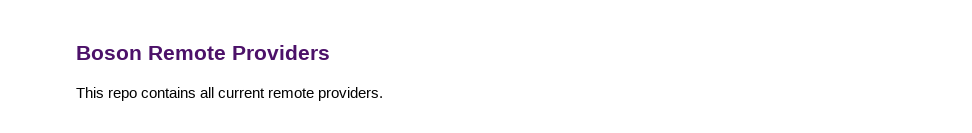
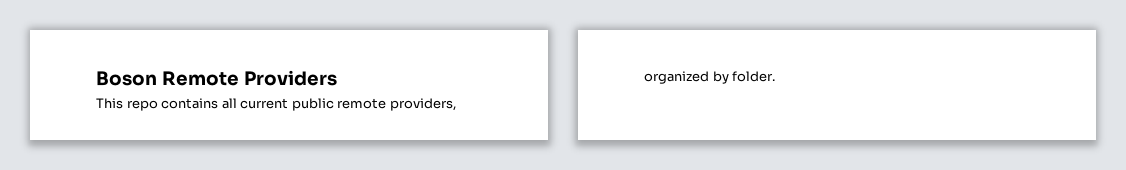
[268,87,384,101] remote providers. -> [291,98,456,111] [644,71,776,84] public remote providers, organized by folder.

